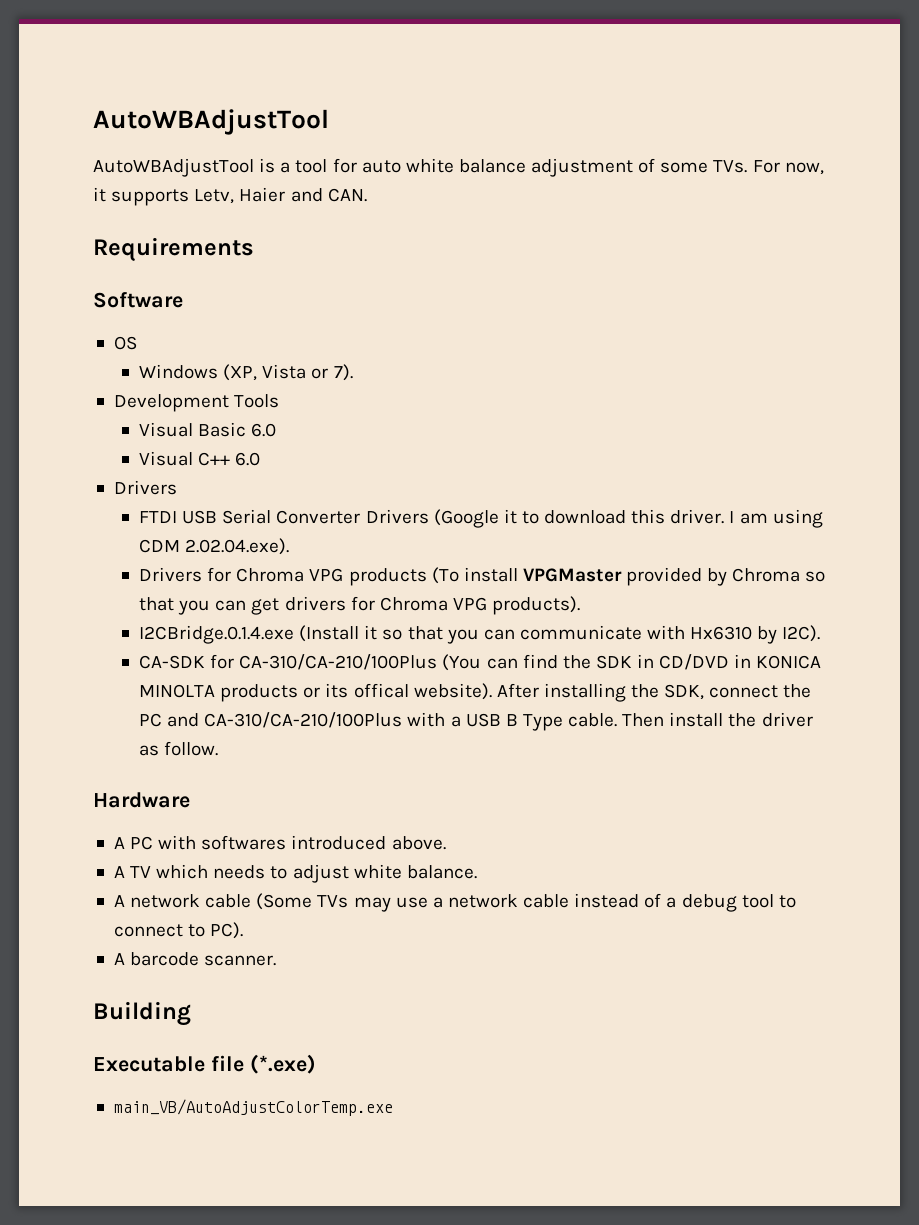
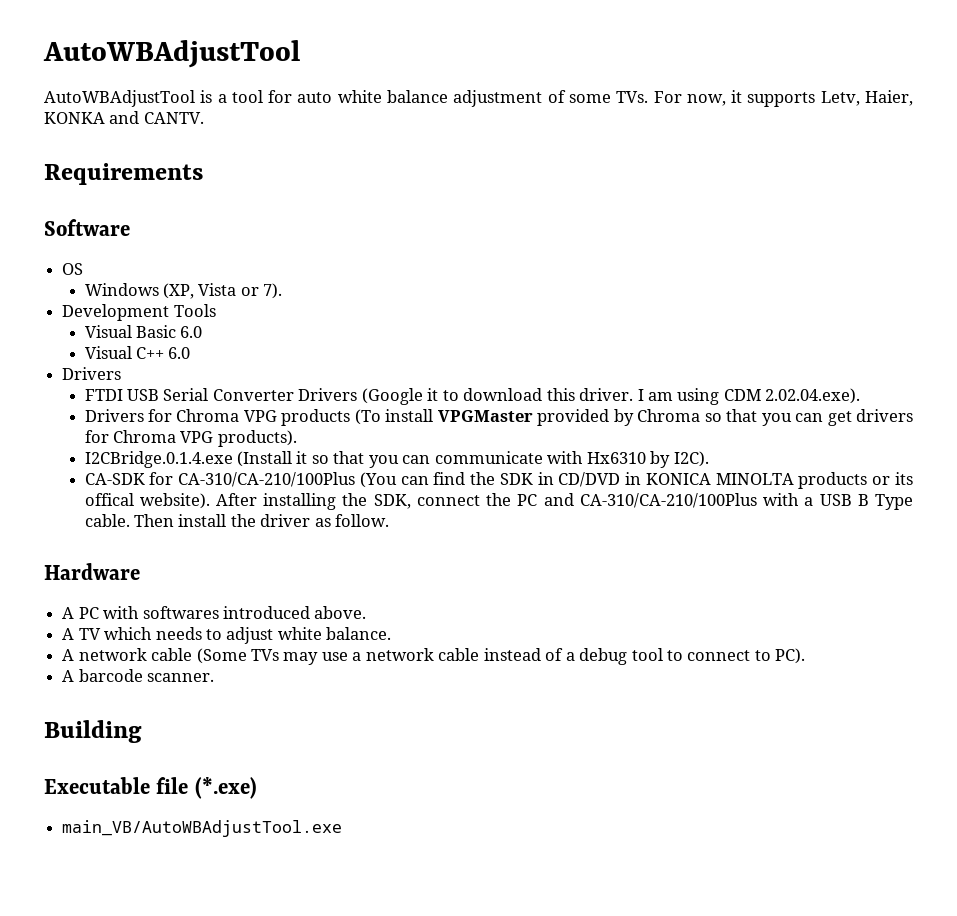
[239,187,367,202] Haier and CAN. -> [864,90,913,106] [44,111,204,124] Haier, KONKA and CANTV.
[113,1099,393,1116] main_VB/AutoAdjustColorTemp.exe -> [62,820,343,837] main_VB/AutoWBAdjustTool.exe

